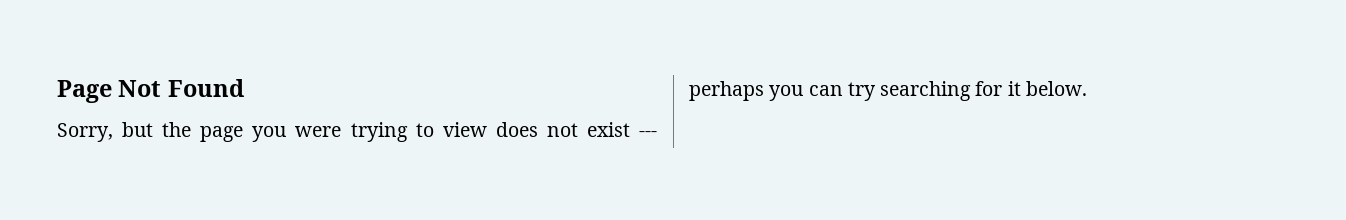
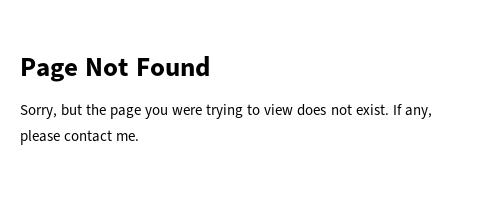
[586,122,657,137] [689,81,1087,101] exist --- perhaps you can try searching for it below. -> [355,104,432,119] [20,130,140,145] exist. If any, please contact me.

